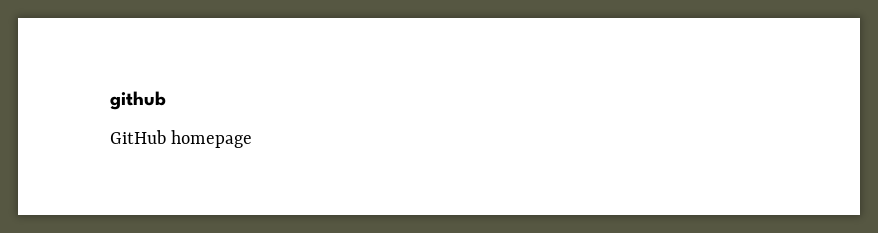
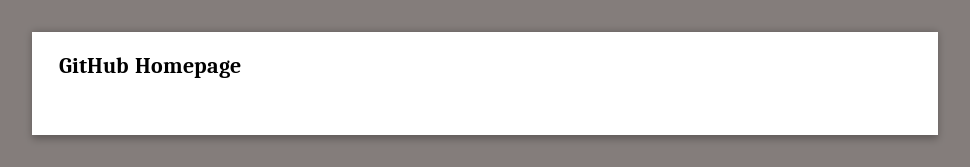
[110,91,166,110] [110,130,253,148] github // GitHub homepage -> [59,57,241,78] GitHub Homepage

